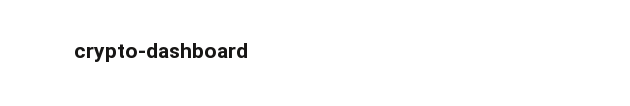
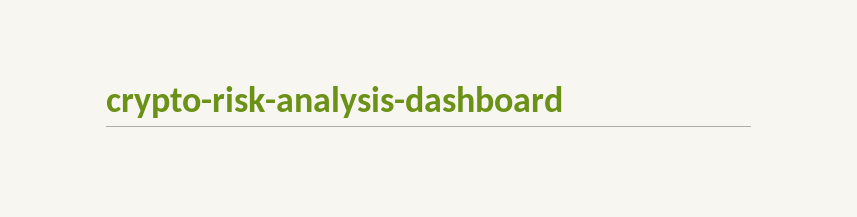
[74,43,248,62] crypto-dashboard -> [106,86,563,118] crypto-risk-analysis-dashboard

